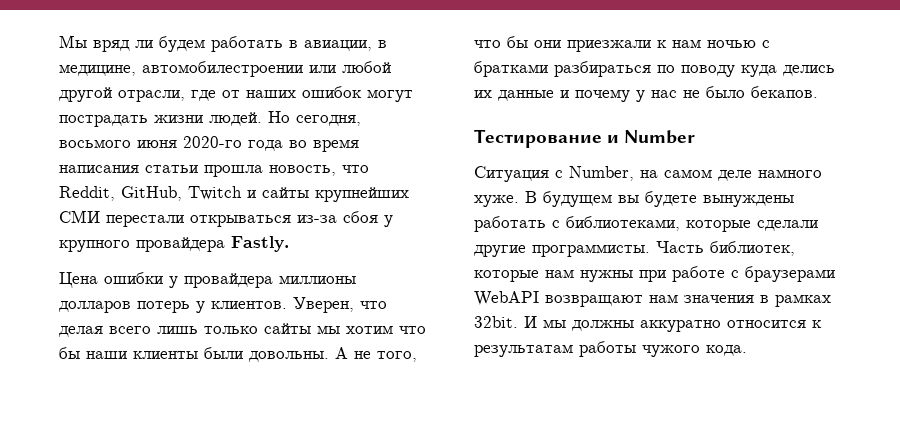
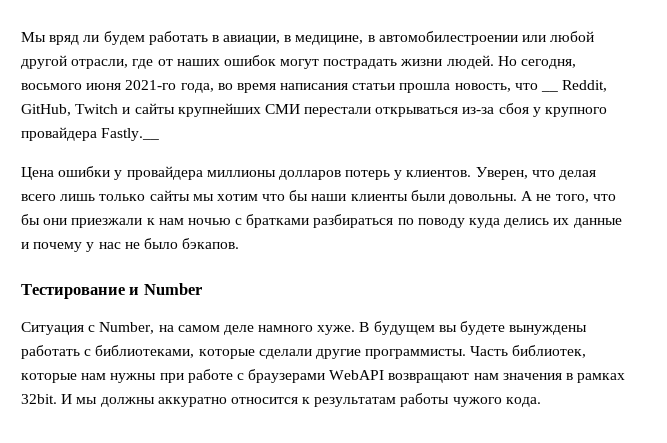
(136, 70) none -> [367,35,375,42] в
[183,136,283,151] 2020-го года -> [125,80,214,93] 2021-го года,
(369, 169) none -> [541,90,559,92] __
[231,236,289,252] Fastly. -> [101,128,160,141] Fastly.__
[751,86,818,98] бекапов. -> [182,238,240,249] бэкапов.

